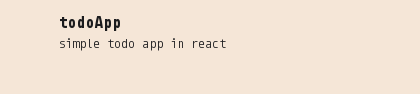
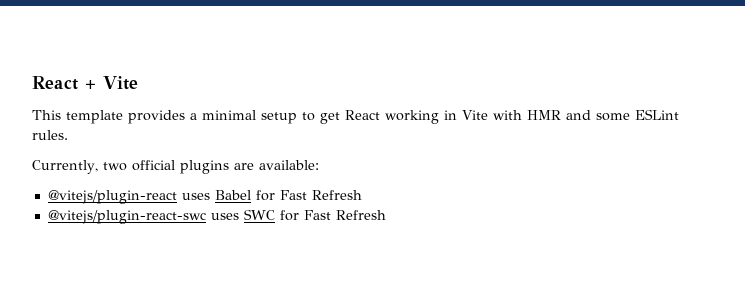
[58,16,121,31] [58,38,226,51] todoApp // simple todo app in react -> [32,76,138,90] [32,109,679,124] [32,130,68,140] [32,160,319,174] [47,190,362,204] [47,209,386,224] React + Vite // This template provides a minimal setup to get React working in Vite with HMR and some ESLint rules. // Currently, two official plugins are available: // @vitejs/plugin-react uses Babel for Fast Refresh // @vitejs/plugin-react-swc uses SWC for Fast Refresh

